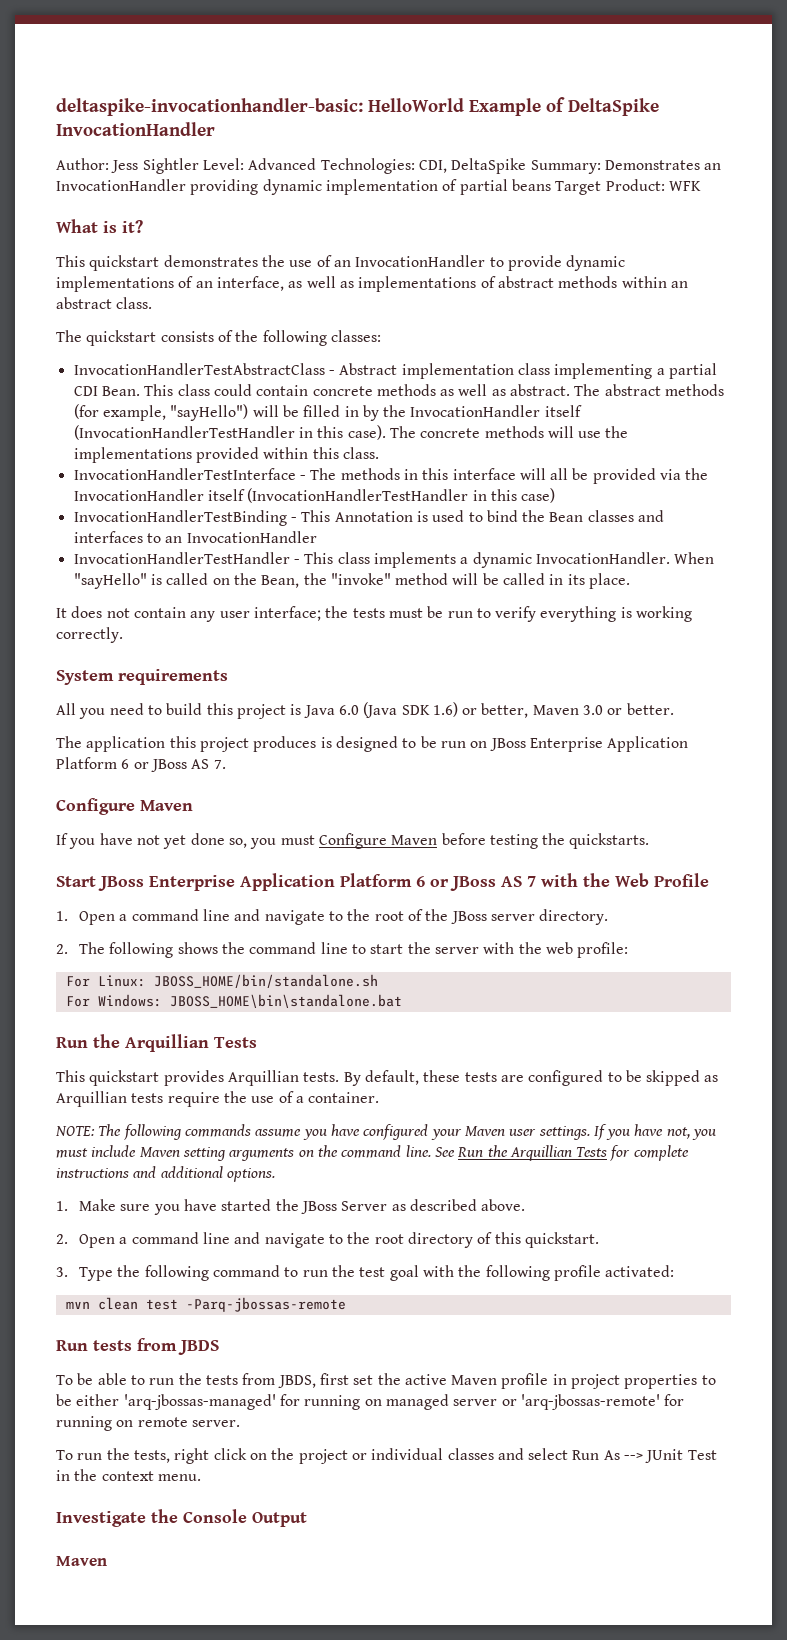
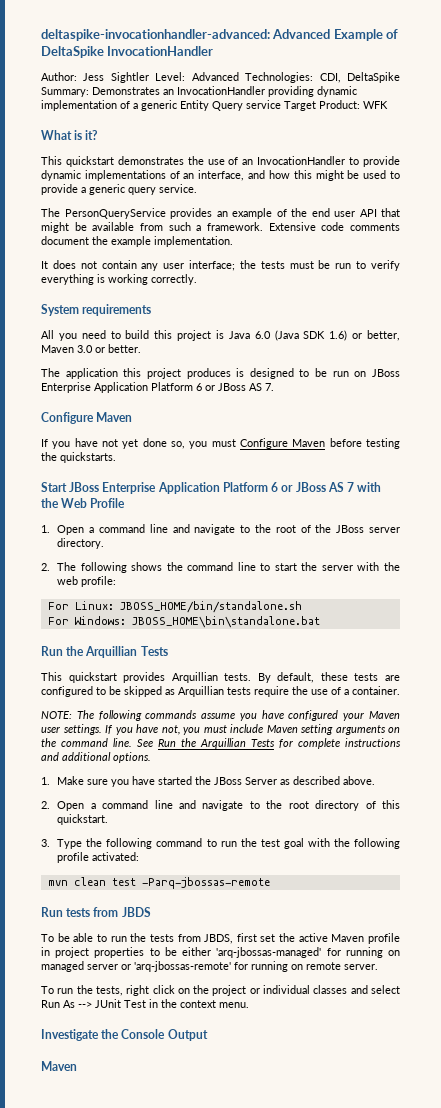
[56,98,464,116] deltaspike-invocationhandler-basic: HelloWorld -> [41,29,331,41] deltaspike-invocationhandler-advanced: Advanced
[459,179,551,195] partial beans -> [133,100,281,111] a generic Entity Query service
[288,276,688,292] [56,297,153,309] [56,330,381,346] [73,363,717,379] [73,384,725,396] [73,404,582,421] [73,425,629,440] [73,447,379,463] [73,468,709,484] [73,488,556,503] [73,510,665,526] [73,531,317,543] [73,552,715,568] [73,573,631,589] as well as implementations of abstract methods within an abstract class. // The quickstart consists of the following classes: // InvocationHandlerTestAbstractClass - Abstract implementation class implementing a partial CDI Bean. This class could contain concrete methods as well as abstract. The abstract methods (for example, "sayHello") will be filled in by the InvocationHandler itself (InvocationHandlerTestHandler in this case). The concrete methods will use the implementations provided within this class. // InvocationHandlerTestInterface - The methods in this interface will all be provided via the InvocationHandler itself (InvocationHandlerTestHandler in this case) // InvocationHandlerTestBinding - This Annotation is used to bind the Bean classes and interfaces to an InvocationHandler // InvocationHandlerTestHandler - This class implements a dynamic InvocationHandler. When "sayHello" is called on the Bean, the "invoke" method will be called in its place. -> [248,170,400,181] [41,184,197,195] [41,208,400,219] [41,222,400,233] [41,236,233,247] and how this might be used to provide a generic query service. // The PersonQueryService provides an example of the end user API that might be available from such a framework. Extensive code comments document the example implementation.

